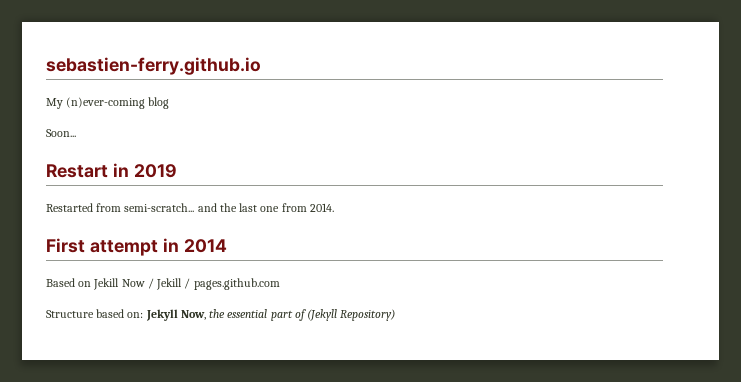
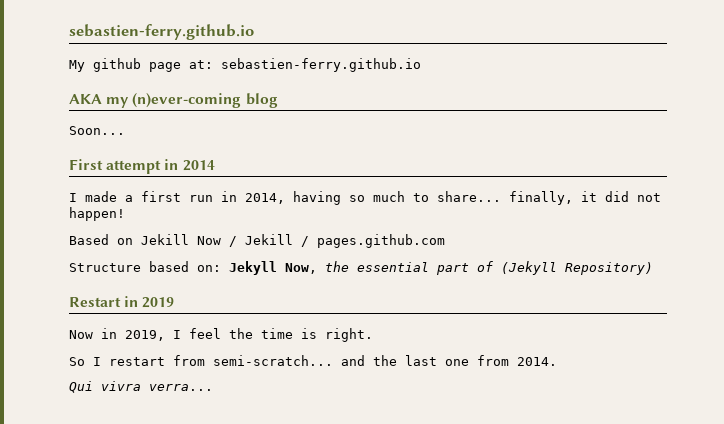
[66,97,170,109] [46,129,76,137] [46,163,177,178] [46,203,334,212] [46,238,227,256] (n)ever-coming blog // Soon... // Restart in 2019 // Restarted from semi-scratch... and the last one from 2014. // First attempt in 2014 -> [93,58,421,72] [69,93,278,108] [69,126,125,135] [69,159,215,174] [69,191,661,205] [69,207,125,221] github page at: sebastien-ferry.github.io // AKA my (n)ever-coming blog // Soon... // First attempt in 2014 // I made a first run in 2014, having so much to share... finally, it did not happen!
(396, 315) none -> [69,296,175,308] [69,328,373,342] [69,355,557,366] [69,381,213,393] // Restart in 2019 // Now in 2019, I feel the time is right. // So I restart from semi-scratch... and the last one from 2014. // Qui vivra verra...

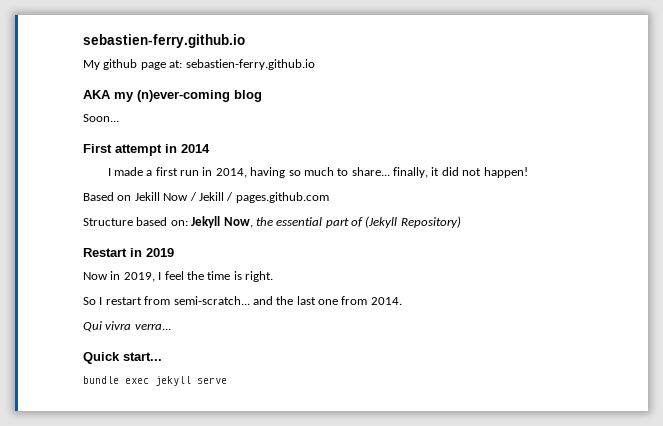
(213, 387) none -> [83,352,162,364] [83,376,227,386] // Quick start... // bundle exec jekyll serve

